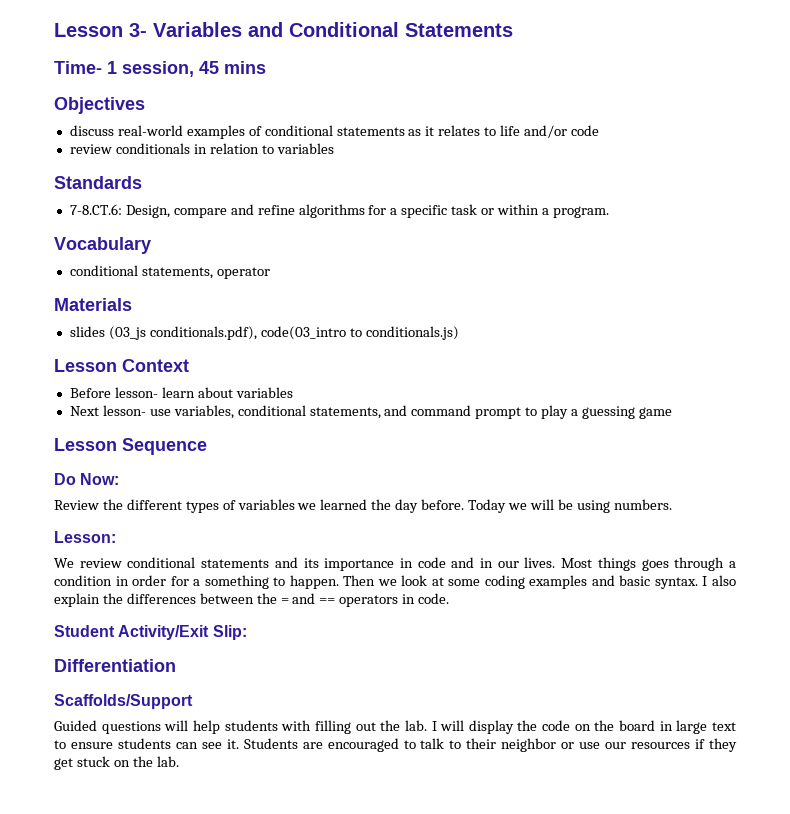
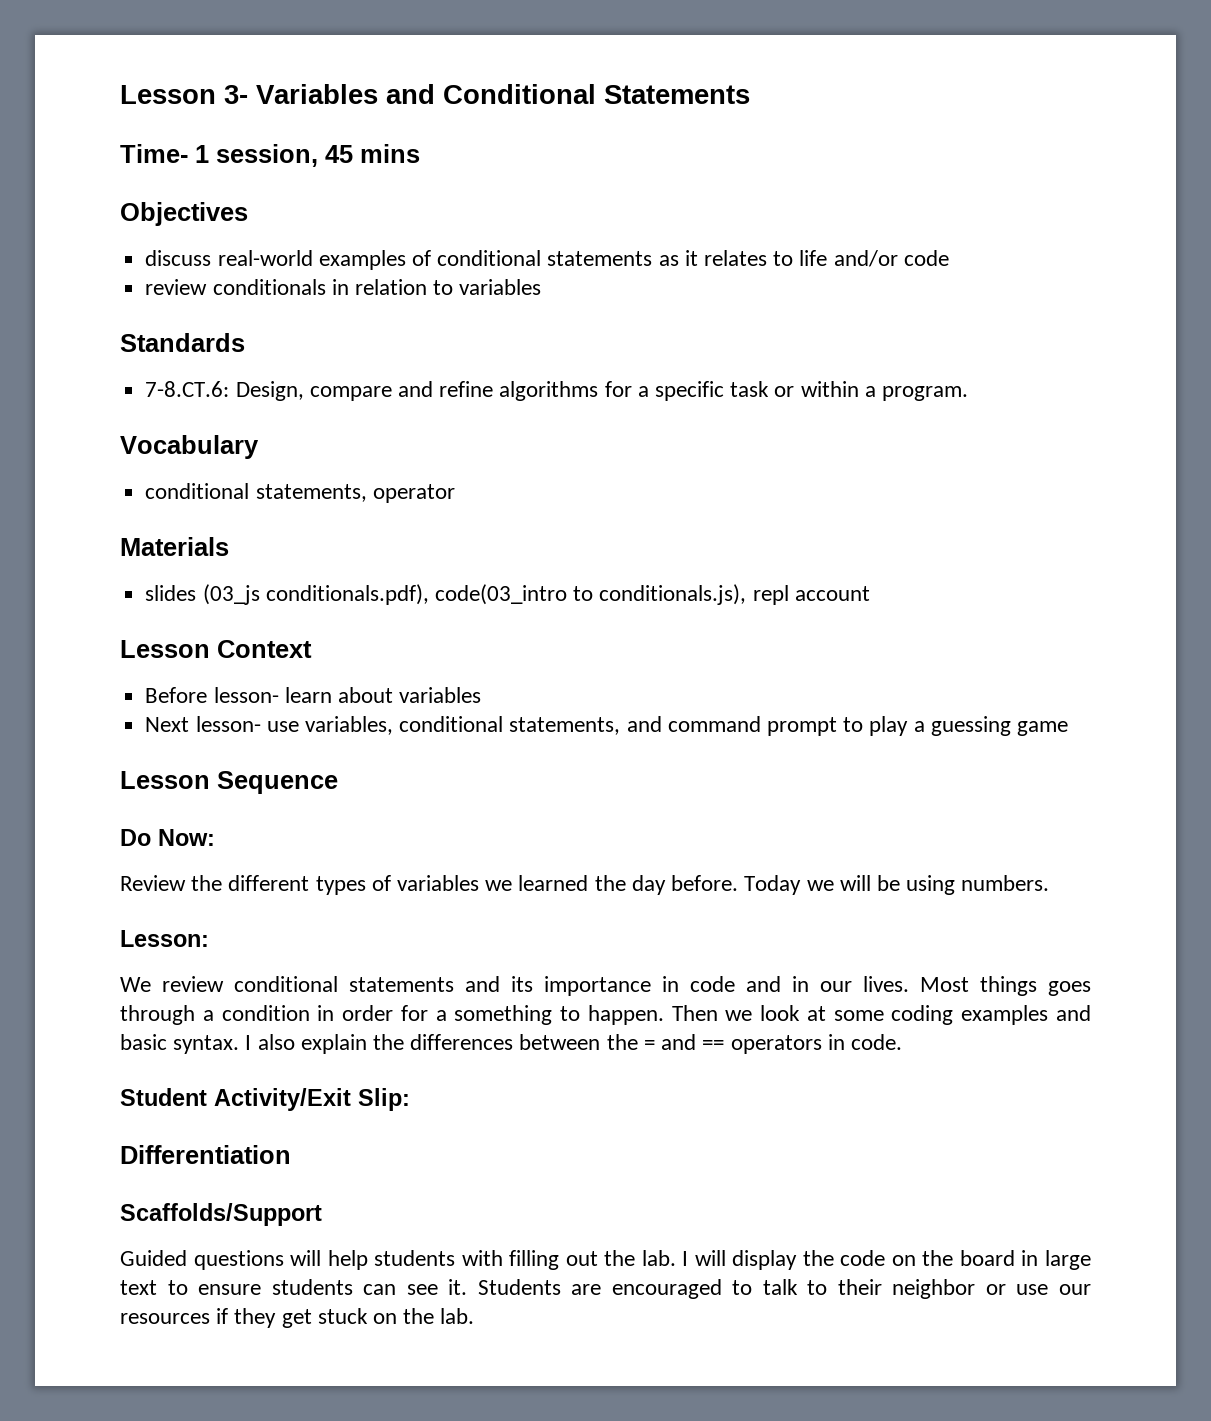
[365,326,459,340] conditionals.js) -> [599,584,870,605] conditionals.js), repl account

